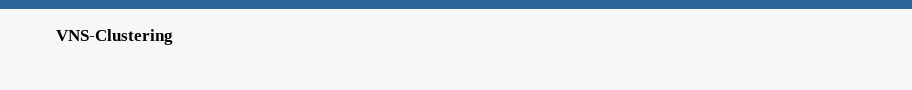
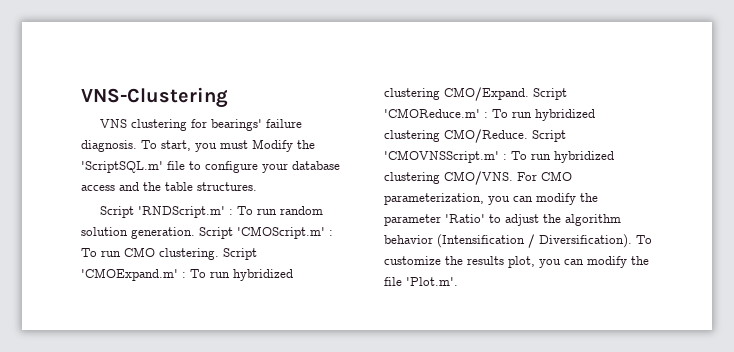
(173, 37) none -> [99,119,302,131] [81,139,315,152] [81,161,340,173] [81,182,257,191] [99,206,323,218] [81,226,333,239] [81,247,257,260] [81,268,293,281] [384,87,567,101] [384,108,595,121] [384,129,566,143] [384,150,614,163] [384,171,572,185] [384,193,598,205] [384,214,621,226] [384,234,652,248] [384,256,649,268] [384,277,458,286] // VNS clustering for bearings' failure diagnosis. To start, you must Modify the 'ScriptSQL.m' file to configure your database access and the table structures. // Script 'RNDScript.m' : To run random solution generation. Script 'CMOScript.m' : To run CMO clustering. Script 'CMOExpand.m' : To run hybridized clustering CMO/Expand. Script 'CMOReduce.m' : To run hybridized clustering CMO/Reduce. Script 'CMOVNSScript.m' : To run hybridized clustering CMO/VNS. For CMO parameterization, you can modify the parameter 'Ratio' to adjust the algorithm behavior (Intensification / Diversification). To customize the results plot, you can modify the file 'Plot.m'.

